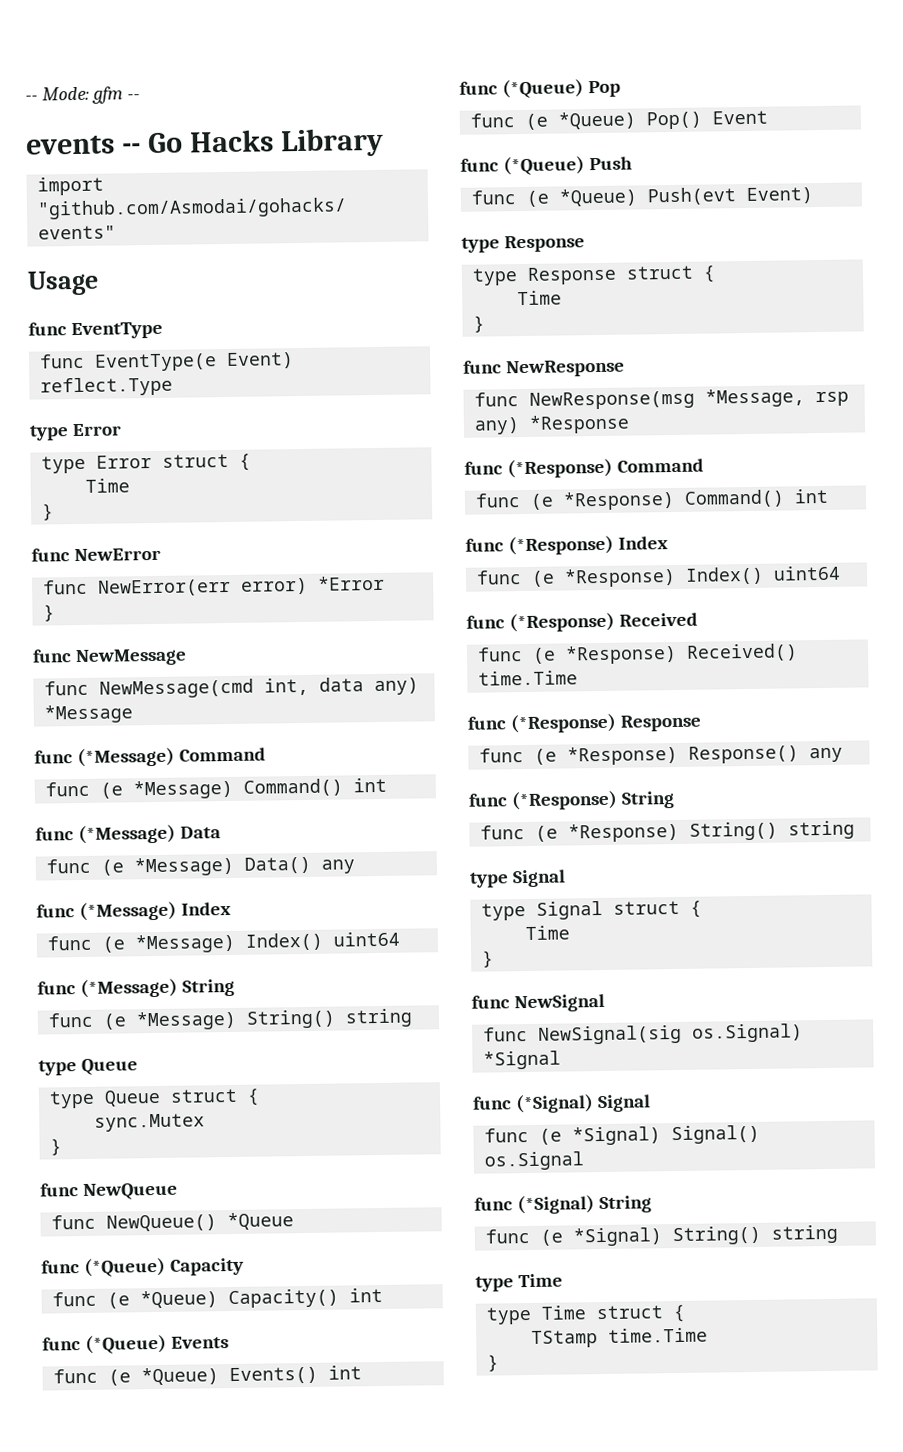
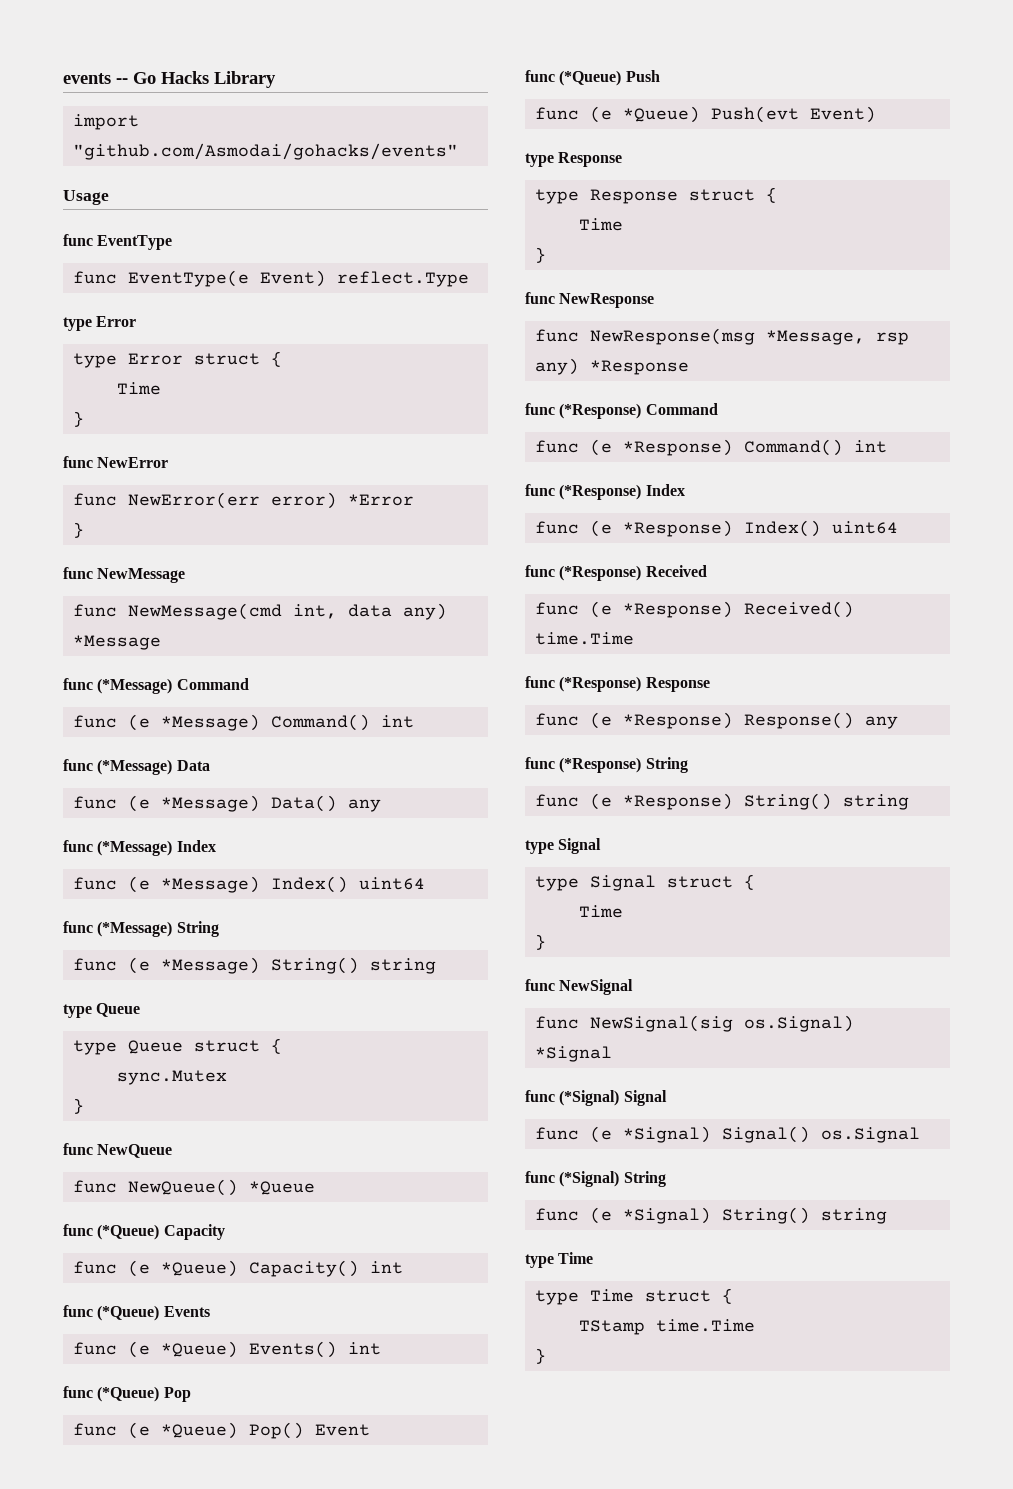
[25,86,141,104] -- Mode: gfm -- // -> (63, 78) none

